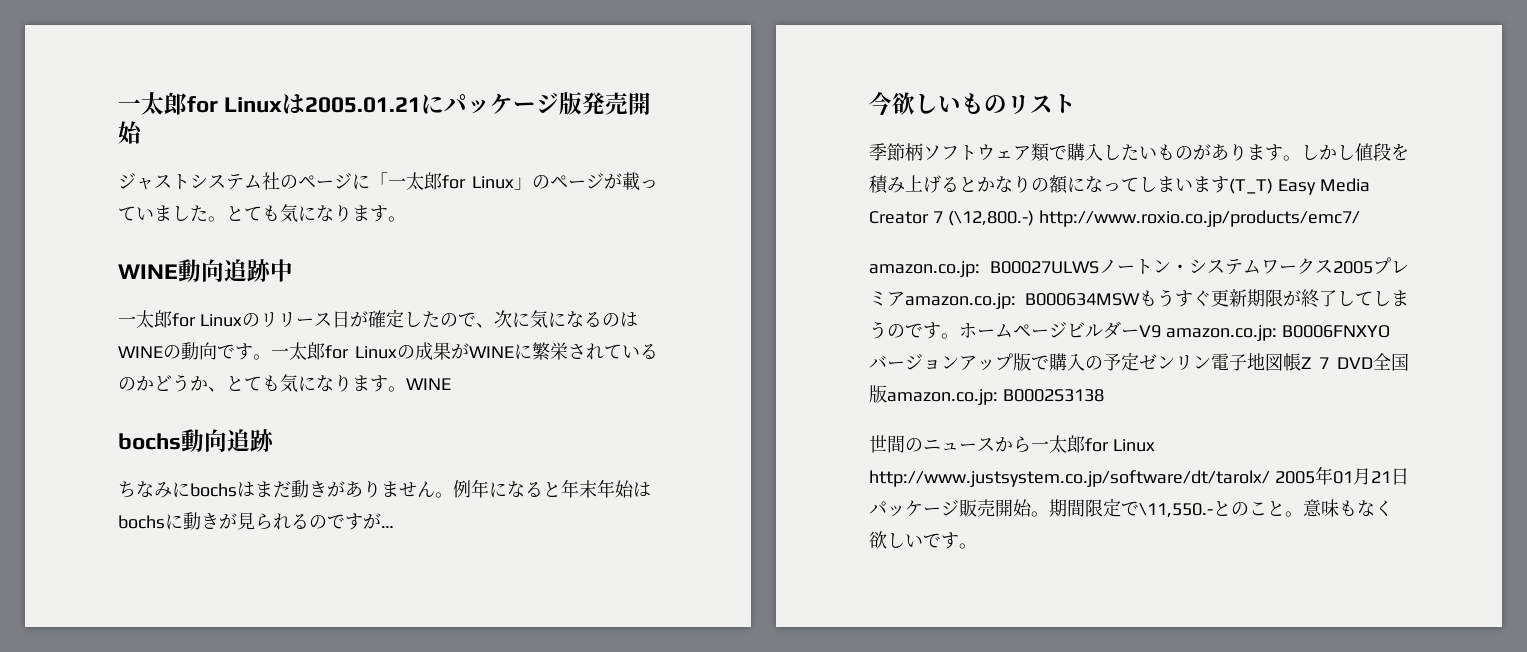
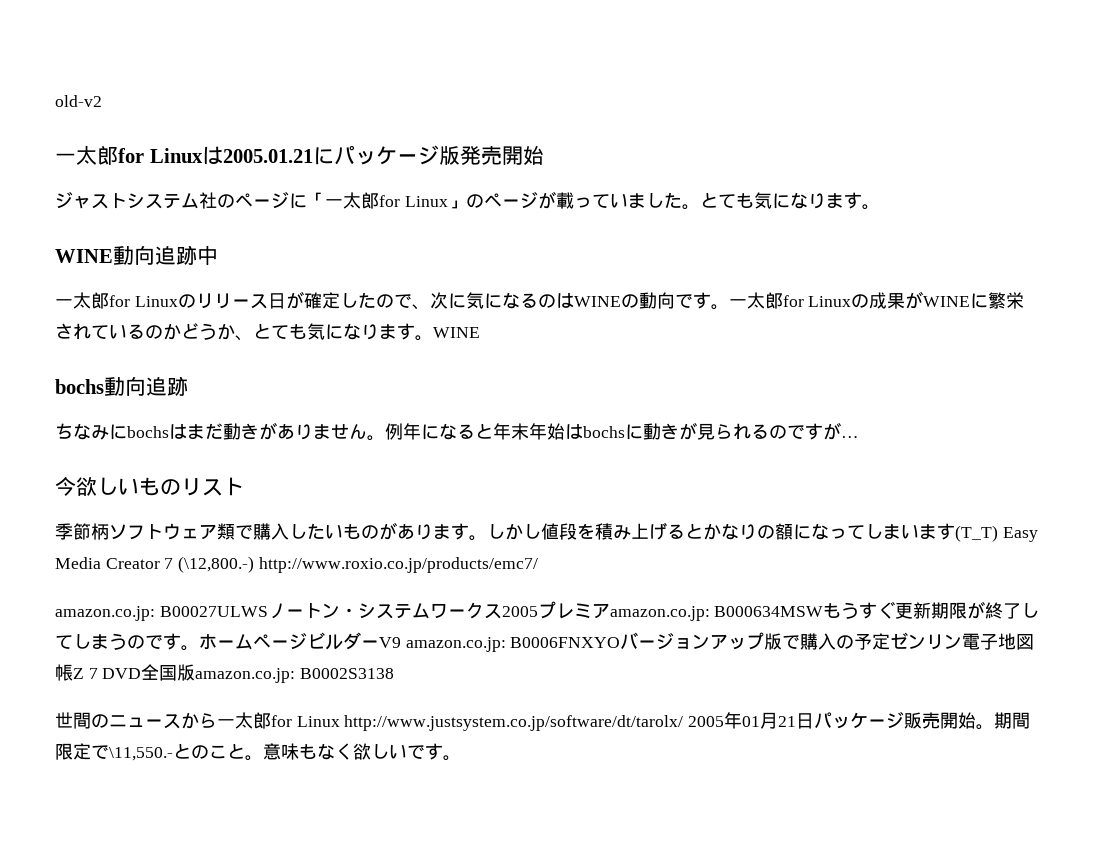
(118, 105) none -> [55,95,102,107] old-v2 //

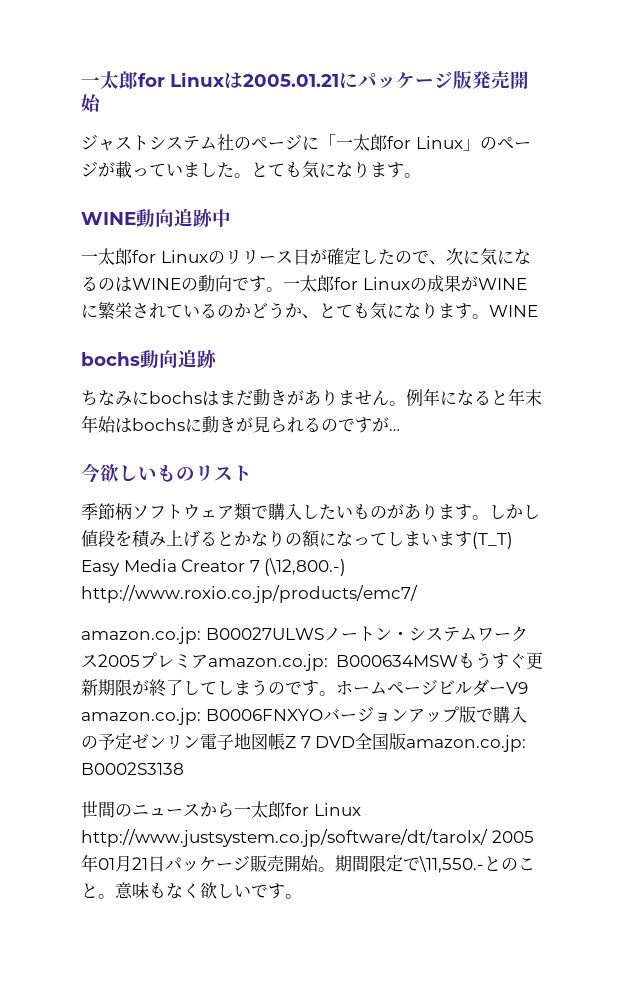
[55,95,102,107] old-v2 // -> (81, 82) none

